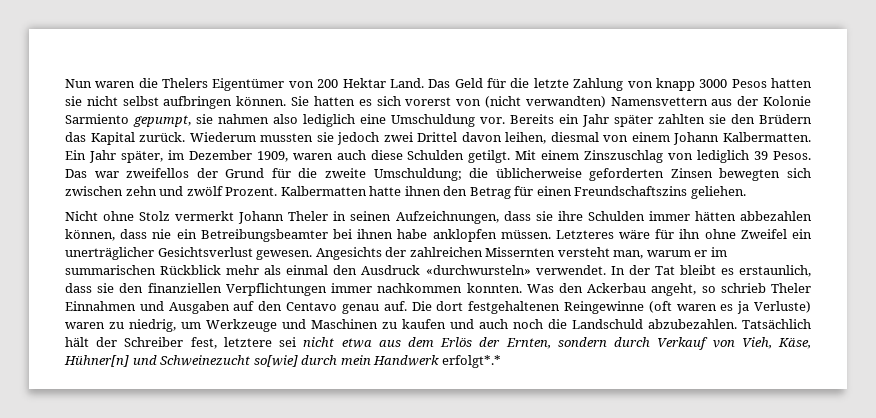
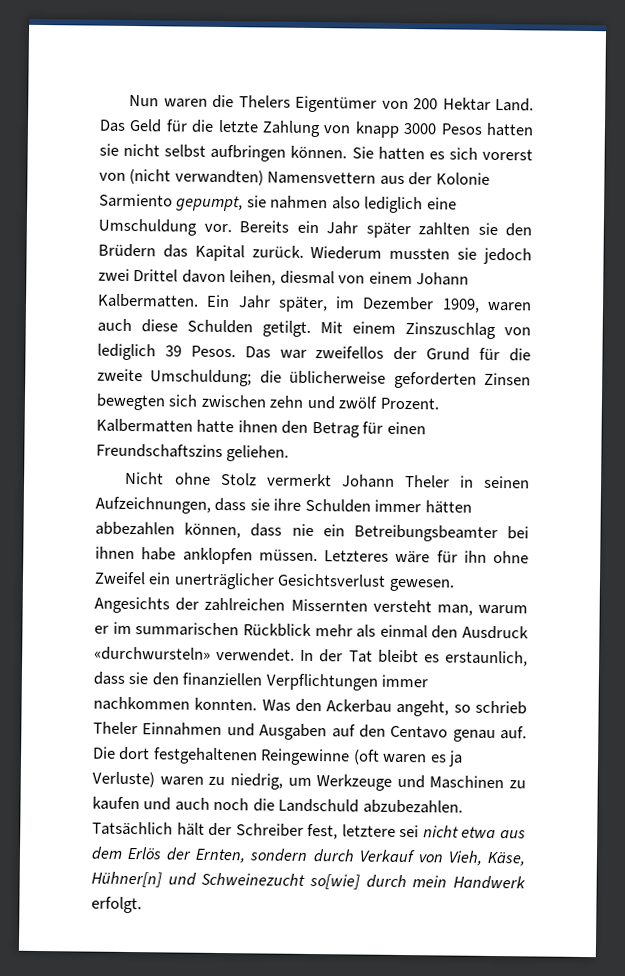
[441,355,501,368] erfolgt*.* -> [91,896,142,914] erfolgt.

